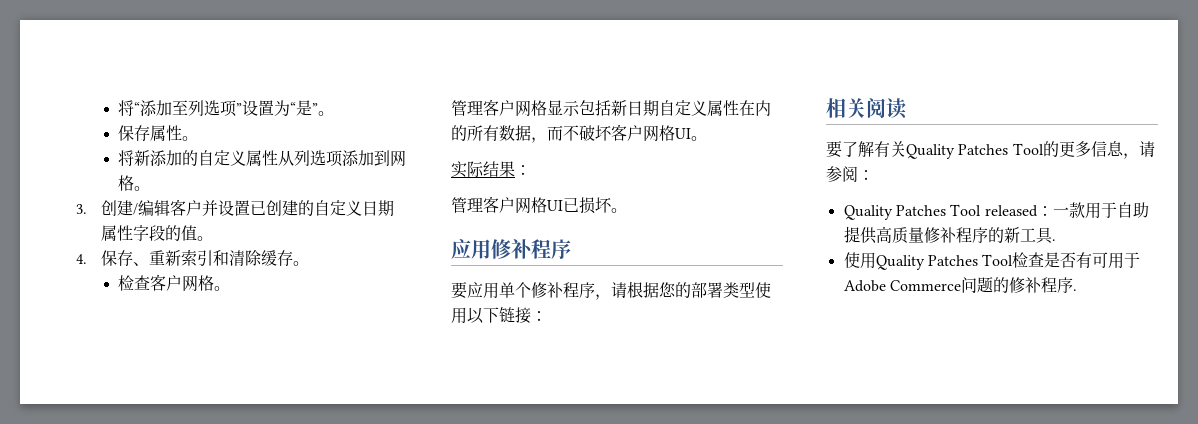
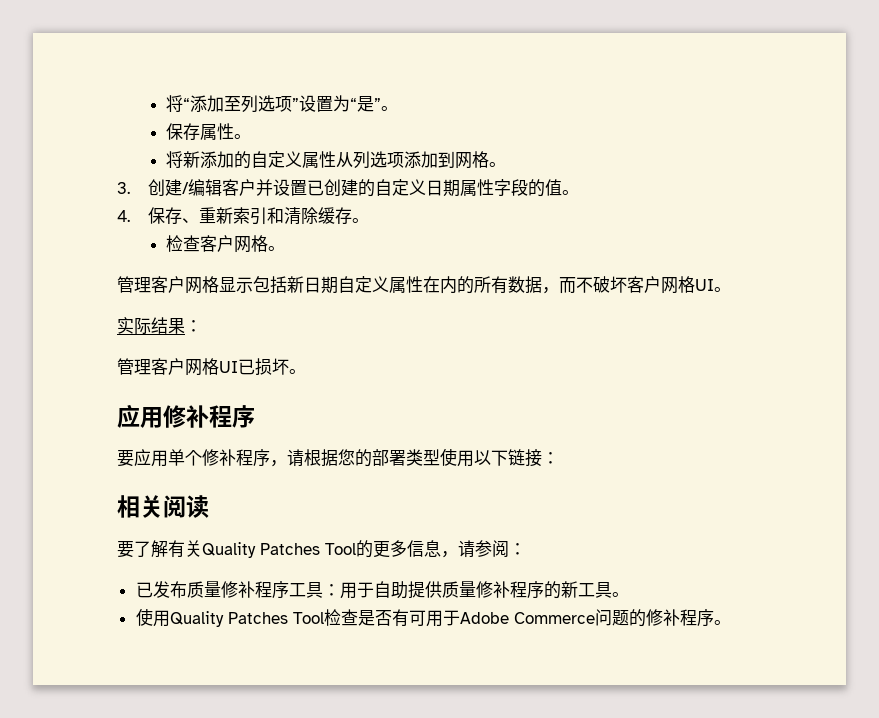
[843,202,1085,220] Quality Patches Tool released：一款 -> [135,581,340,599] 已发布质量修补程序工具：
[875,226,892,243] 高 -> (442, 589) none
[1051,239,1056,241] . -> [611,592,629,597] 。
[1072,289,1077,291] . -> [713,620,731,625] 。

